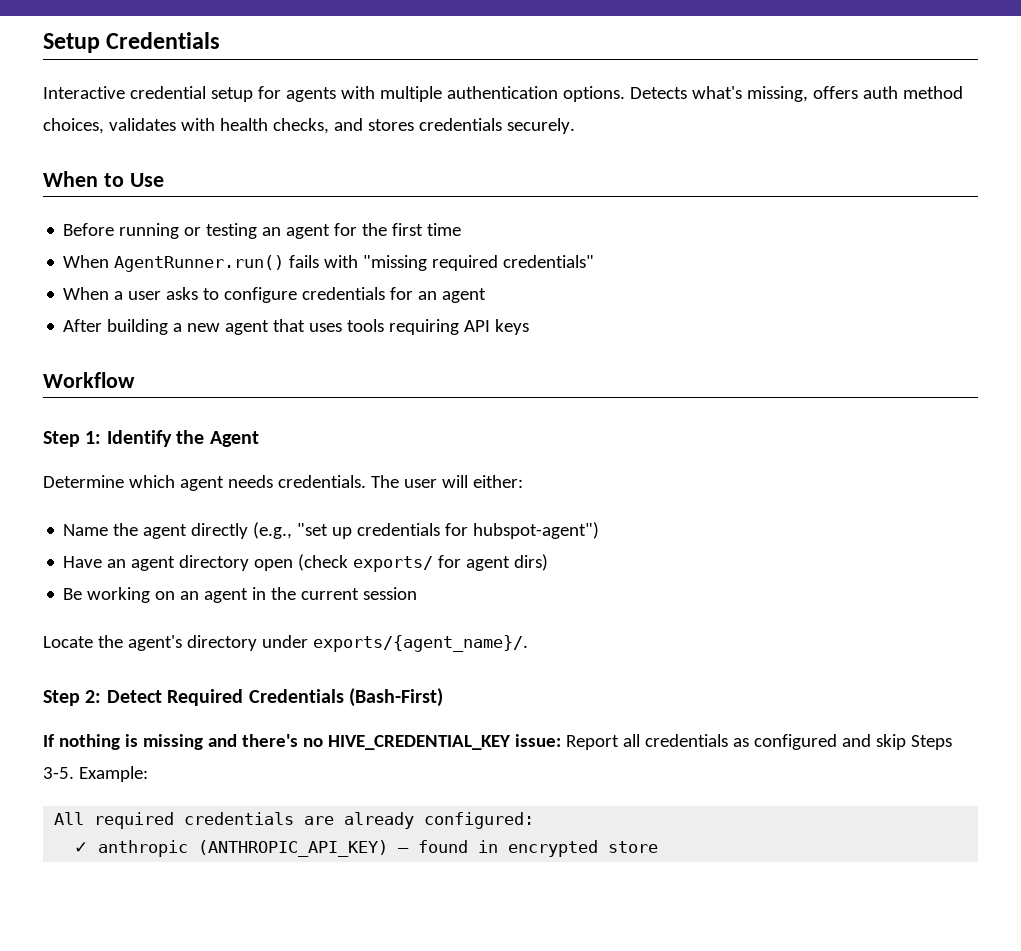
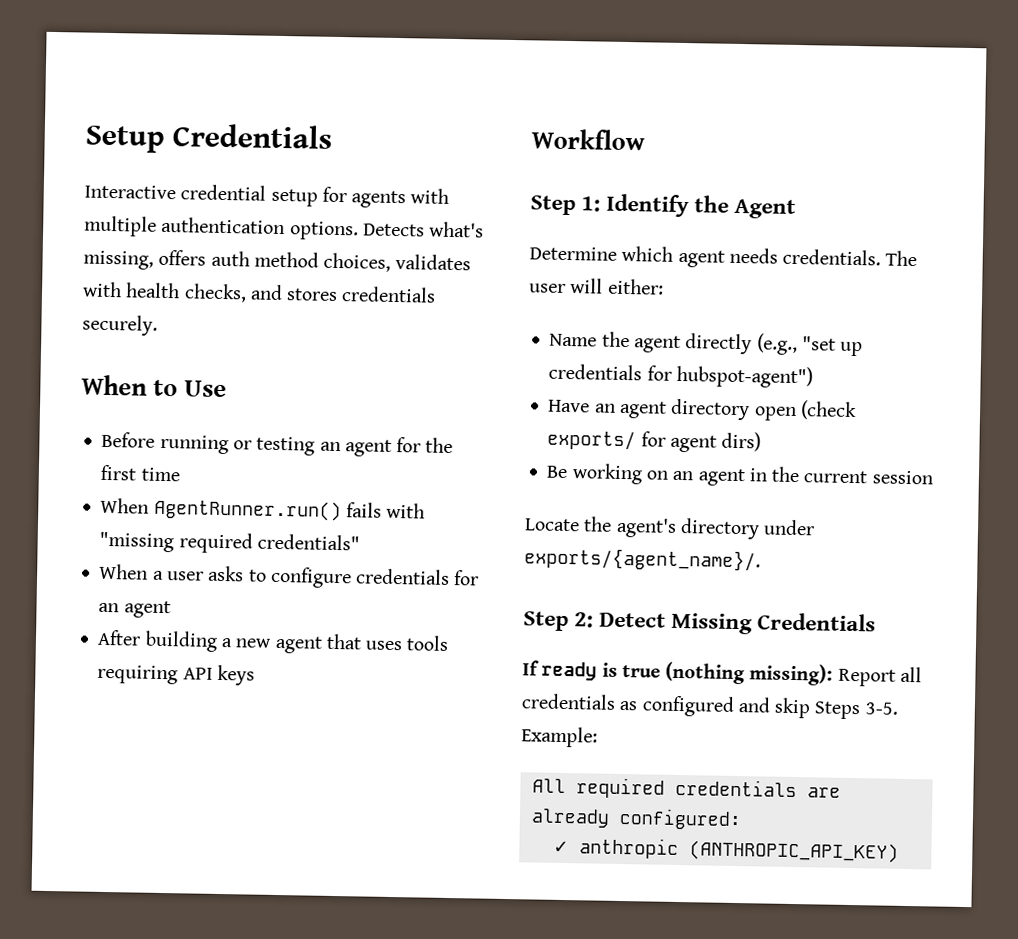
[167,688,443,707] Required Credentials (Bash-First) -> [671,612,877,635] Missing Credentials
[58,734,561,750] nothing is missing and there's no HIVE_CREDENTIAL_KEY issue: -> [541,661,834,686] ready is true (nothing missing):
[398,840,659,857] — found in encrypted store -> (899, 851) none

